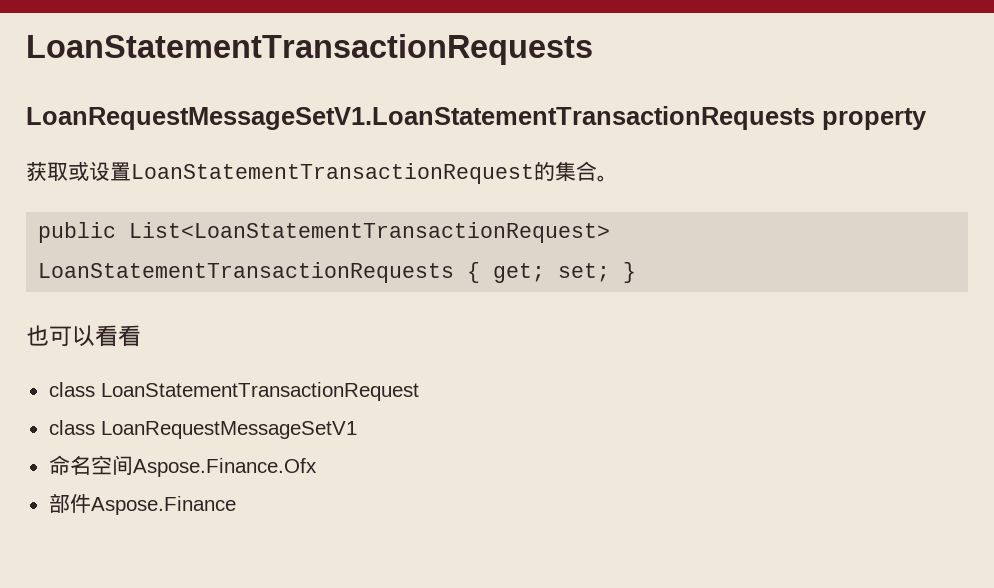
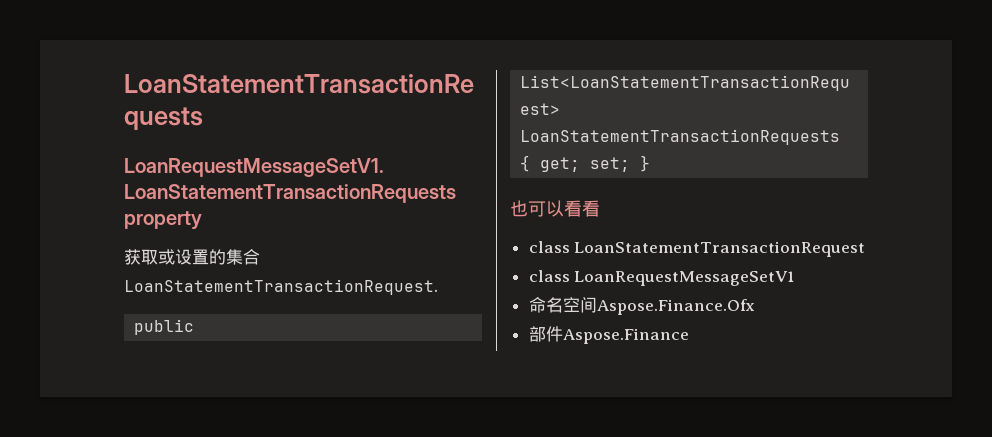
[131,161,618,184] LoanStatementTransactionRequest的集合。 -> [209,249,260,265] [124,279,438,295] 的集合LoanStatementTransactionRequest.

